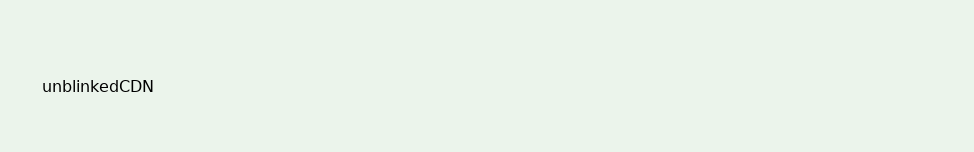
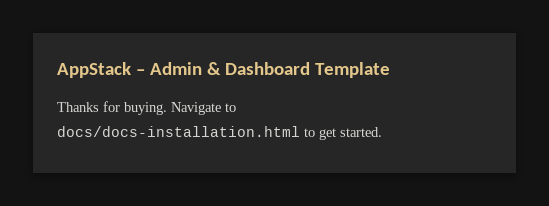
[42,80,154,92] unblinkedCDN -> [57,62,390,78] [57,101,236,115] [57,126,382,140] AppStack – Admin & Dashboard Template // Thanks for buying. Navigate to docs/docs-installation.html to get started.

